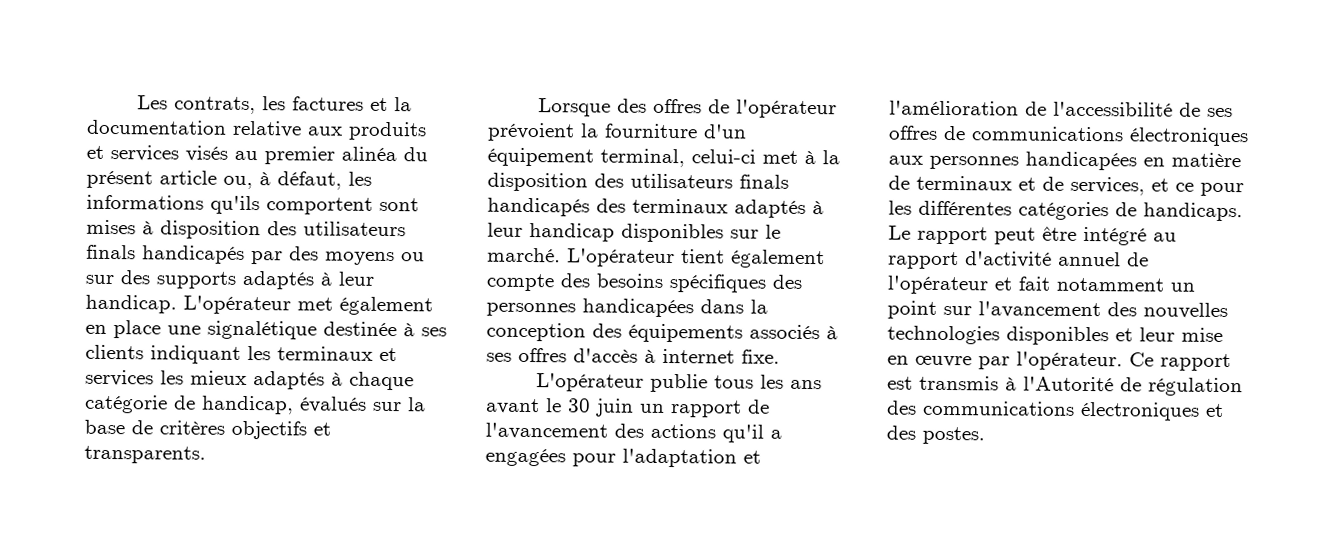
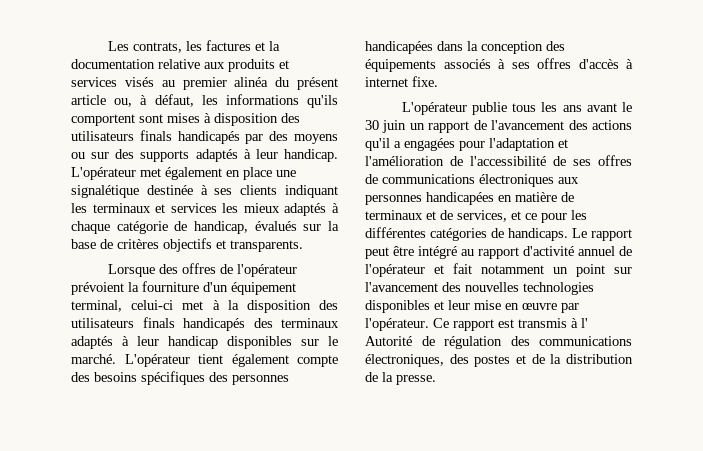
[1023,376,1114,392] l'Autorité -> [581,318,588,328] [365,336,412,346] l' Autorité
[1080,401,1224,421] [886,425,985,445] électroniques et des postes. -> [365,354,633,367] [365,372,436,385] électroniques, des postes et de la distribution de la presse.

